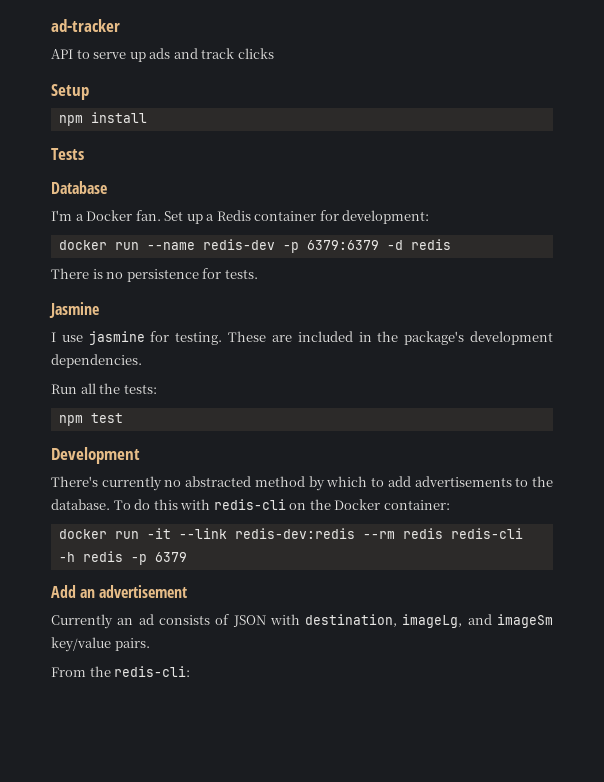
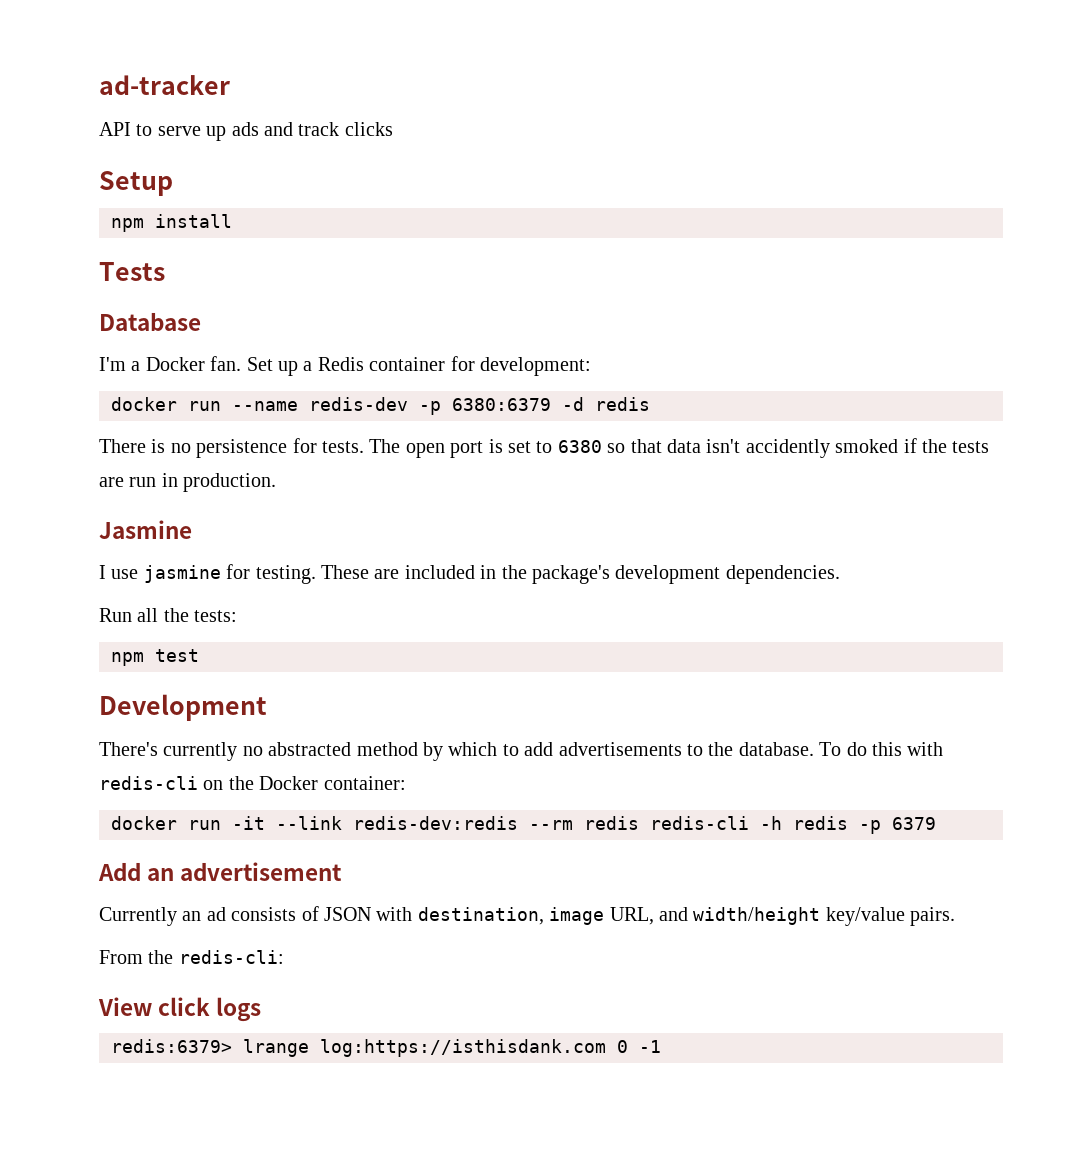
[306,240,379,250] 6379:6379 -> [452,398,551,411] 6380:6379
(258, 274) none -> [369,438,990,458] [99,473,277,492] The open port is set to 6380 so that data isn't accidently smoked if the tests are run in production.
[402,614,553,628] imageLg, and imageSm -> [549,907,821,925] image URL, and width/height
(191, 671) none -> [98,997,262,1022] [111,1039,661,1057] // View click logs // redis:6379> lrange log:https://isthisdank.com 0 -1

